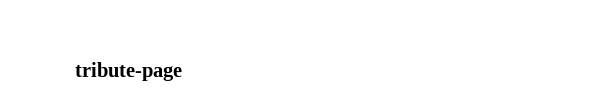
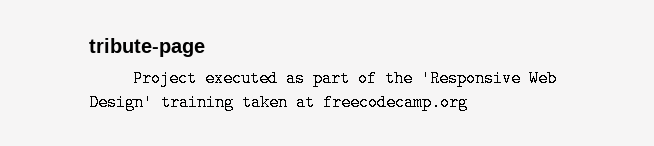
(182, 71) none -> [132,70,557,87] [89,94,468,111] // Project executed as part of the 'Responsive Web Design' training taken at freecodecamp.org

